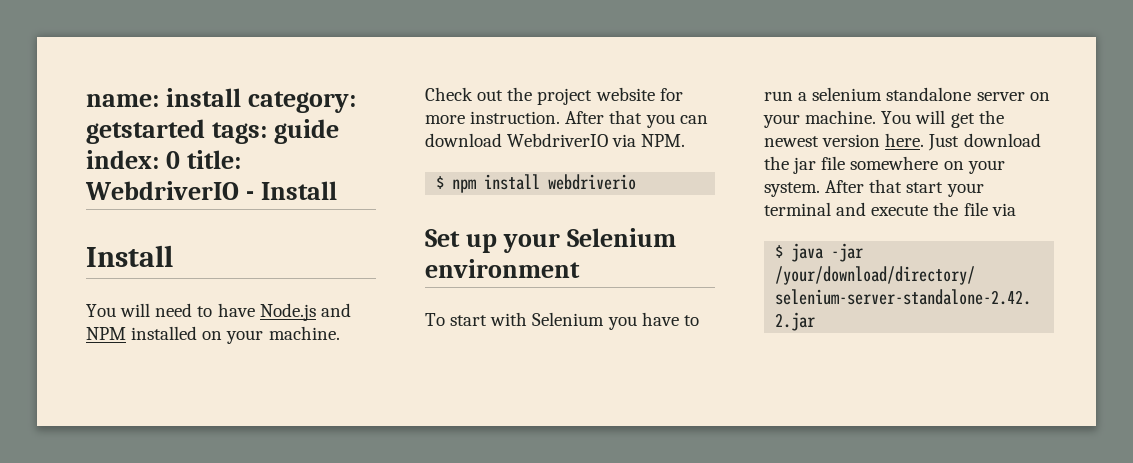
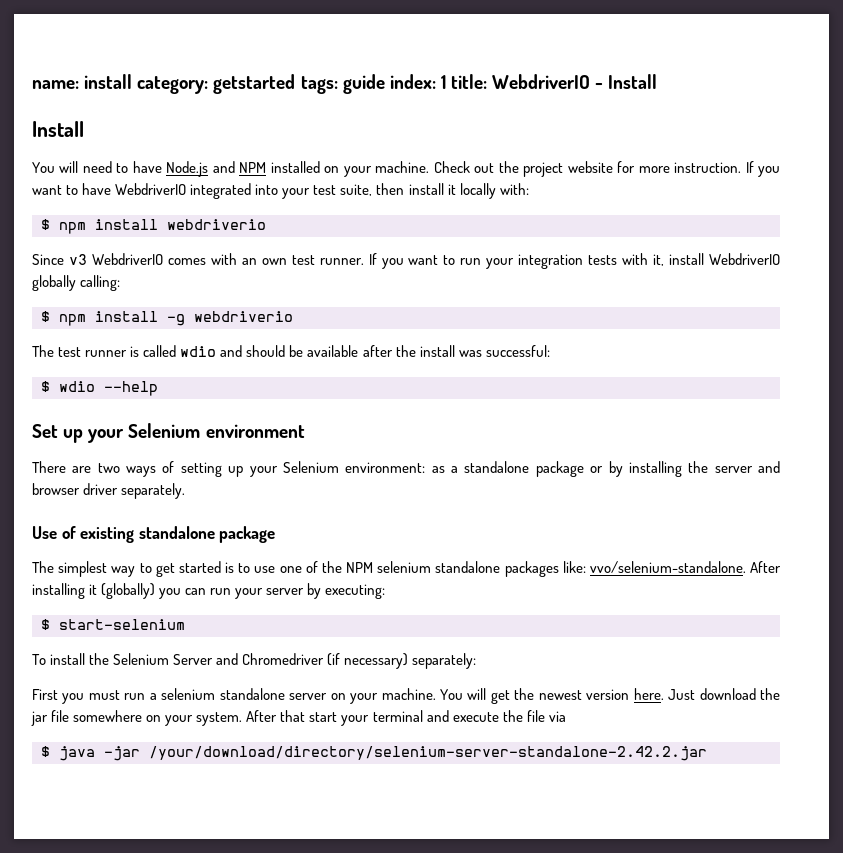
[165,151,180,169] 0 -> [440,75,446,89] 1
[565,110,708,128] [425,133,686,147] [436,174,637,193] After that you can download WebdriverIO via NPM. // $ npm install webdriverio -> [745,161,780,177] [32,183,529,199] [41,219,266,234] [32,253,781,269] [32,275,121,291] [41,311,293,326] [32,345,550,357] [41,381,158,396] If you want to have WebdriverIO integrated into your test suite, then install it locally with: // $ npm install webdriverio // Since v3 WebdriverIO comes with an own test runner. If you want to run your integration tests with it, install WebdriverIO globally calling: // $ npm install -g webdriverio // The test runner is called wdio and should be available after the install was successful: // $ wdio --help
[425,312,699,330] To start with Selenium you have to -> [32,461,780,477] [32,483,186,499] [32,526,276,543] [32,561,781,577] [32,583,386,599] [41,619,185,630] [32,653,477,669] [32,689,120,704] There are two ways of setting up your Selenium environment: as a standalone package or by installing the server and browser driver separately. // Use of existing standalone package // The simplest way to get started is to use one of the NPM selenium standalone packages like: vvo/selenium-standalone. After installing it (globally) you can run your server by executing: // $ start-selenium // To install the Selenium Server and Chromedriver (if necessary) separately: // First you must

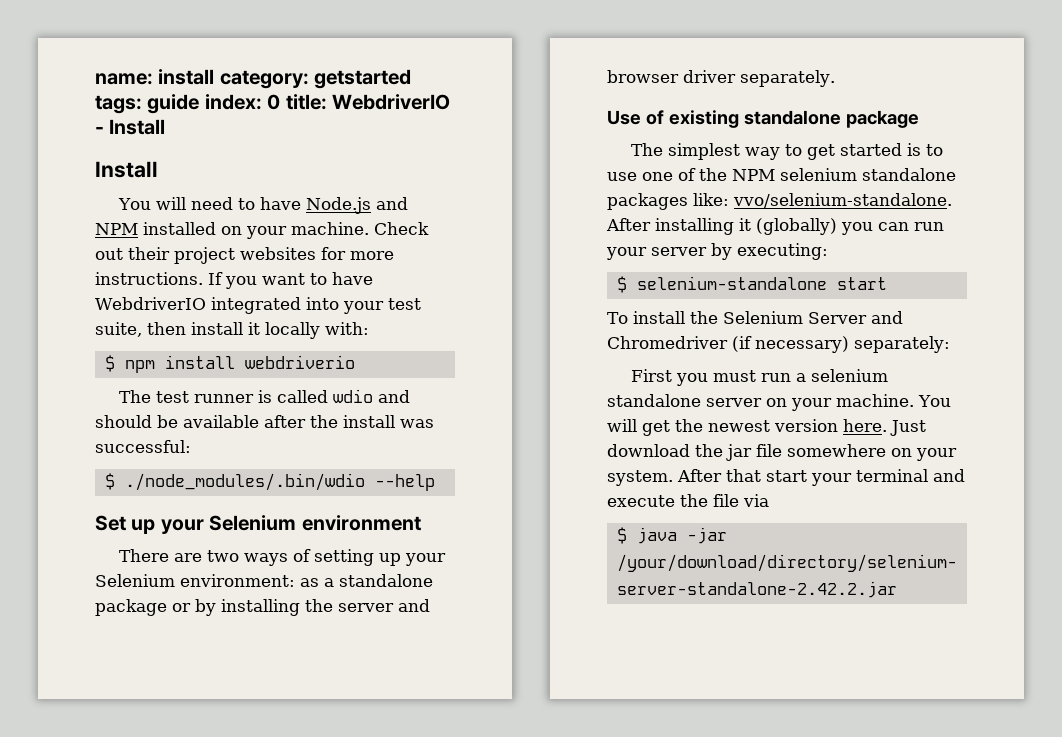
[440,75,446,89] 1 -> [267,94,281,110] 0
[498,161,613,177] the project website -> [128,247,316,264] their project websites
[674,162,742,173] instruction. -> [95,272,203,285] instructions.
[32,253,781,269] [32,275,121,291] [41,311,293,326] // Since v3 WebdriverIO comes with an own test runner. If you want to run your integration tests with it, install WebdriverIO globally calling: // $ npm install -g webdriverio -> (355, 362) none
[59,381,95,392] wdio -> [124,473,365,491] ./node_modules/.bin/wdio
[59,619,185,630] start-selenium -> [636,276,887,290] selenium-standalone start

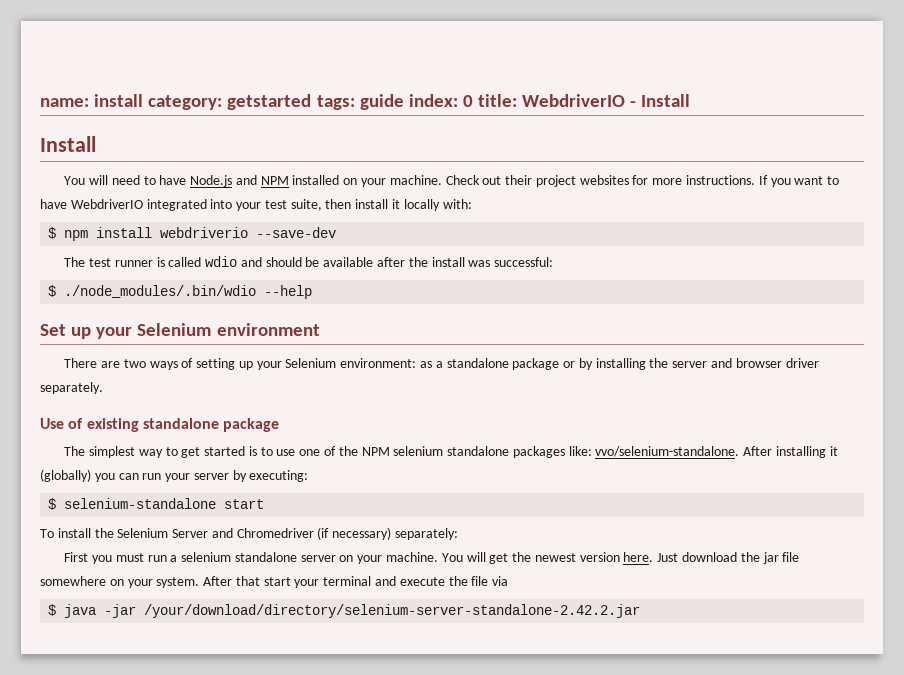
(355, 362) none -> [256,227,337,238] --save-dev

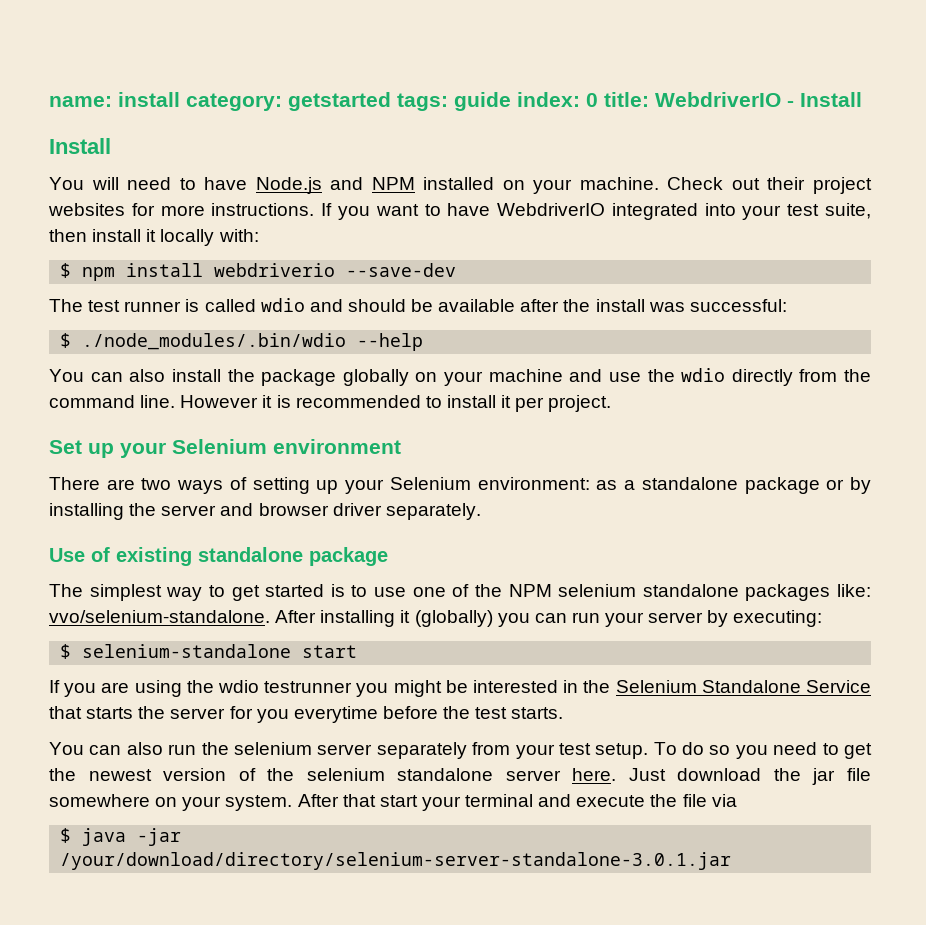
(313, 292) none -> [49,368,871,386] [49,395,612,412] // You can also install the package globally on your machine and use the wdio directly from the command line. However it is recommended to install it per project.
[40,527,459,540] [64,552,620,564] To install the Selenium Server and Chromedriver (if necessary) separately: // First you must run a selenium standalone server on your machine. You will get the newest version -> [49,680,872,697] [49,706,564,723] [49,742,873,759] [49,768,561,781] If you are using the wdio testrunner you might be interested in the Selenium Standalone Service that starts the server for you everytime before the test starts. // You can also run the selenium server separately from your test setup. To do so you need to get the newest version of the selenium standalone server
[144,604,641,618] /your/download/directory/selenium-server-standalone-2.42.2.jar -> [60,852,732,870] /your/download/directory/selenium-server-standalone-3.0.1.jar

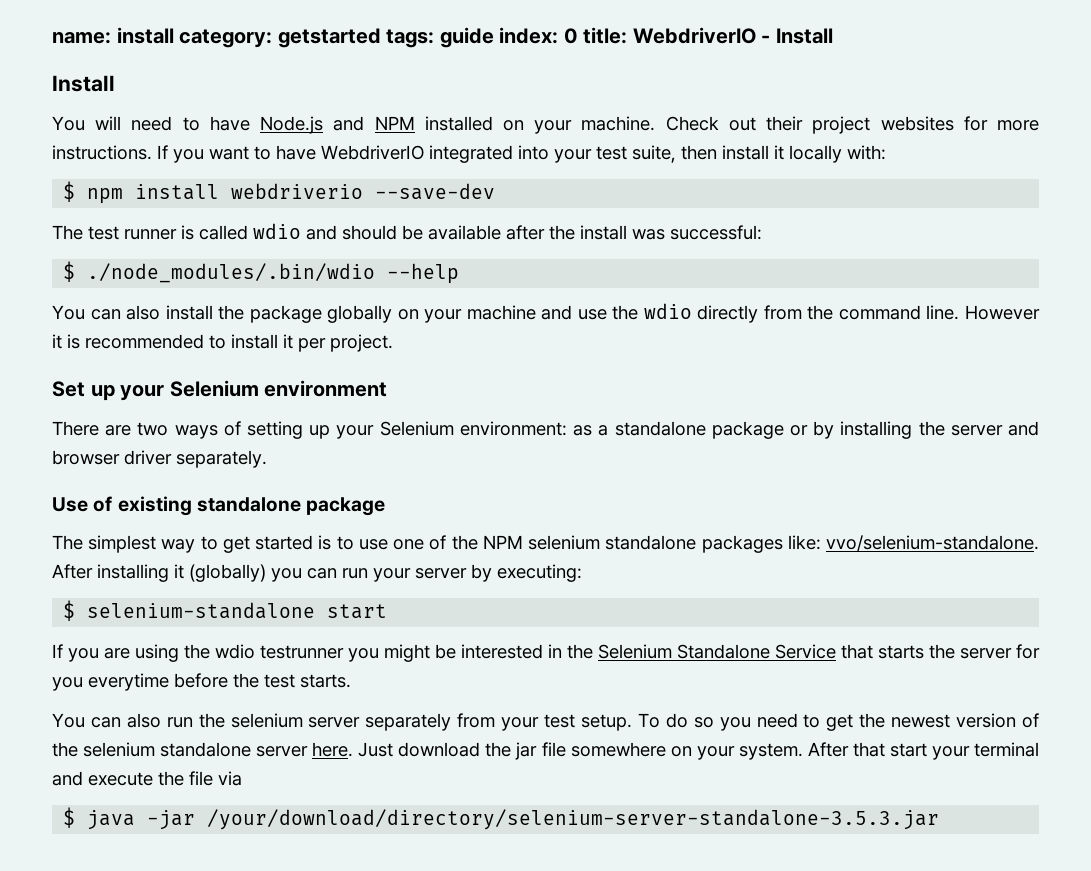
[60,852,732,870] /your/download/directory/selenium-server-standalone-3.0.1.jar -> [207,809,940,830] /your/download/directory/selenium-server-standalone-3.5.3.jar

